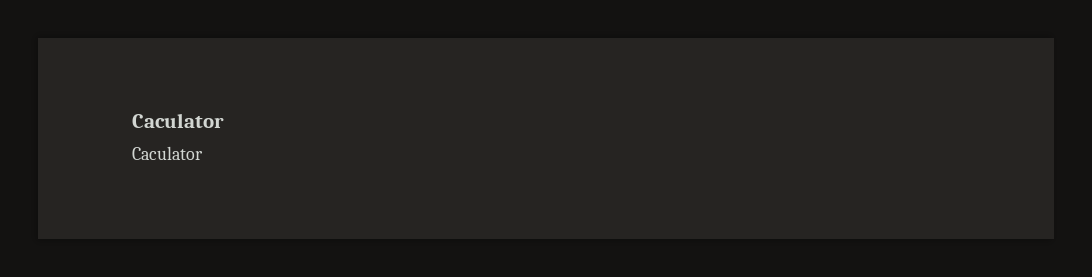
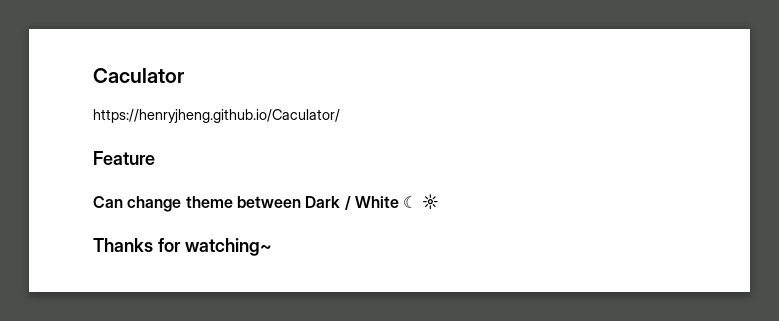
[132,146,203,160] Caculator -> [93,109,340,123] [93,151,155,165] [93,194,439,212] [93,238,272,256] https://henryjheng.github.io/Caculator/ // Feature // Can change theme between Dark / White ☾ ☼ // Thanks for watching~

